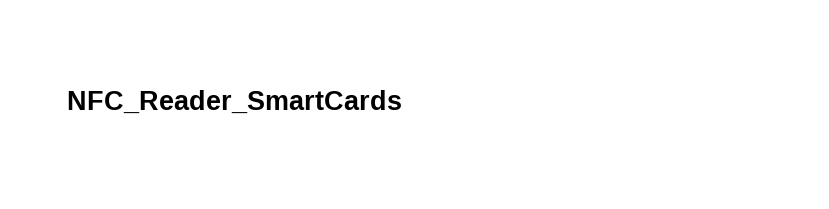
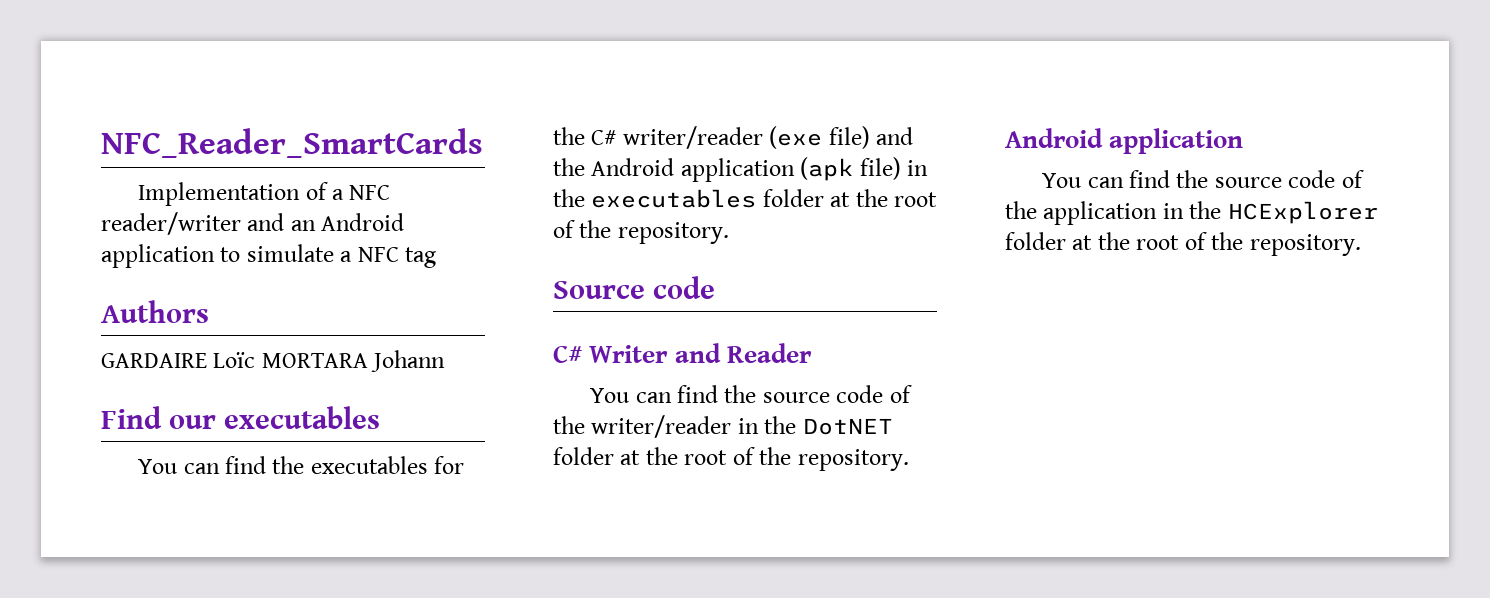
(402, 102) none -> [138,182,391,206] [101,212,405,235] [101,244,437,268] [101,300,209,323] [101,350,446,372] [101,406,381,429] [138,456,465,474] [553,126,914,149] [553,157,929,182] [553,189,938,208] [553,220,729,244] [553,276,716,299] [553,343,812,363] [590,385,912,403] [553,415,893,438] [553,447,909,471] [1005,128,1244,154] [1042,170,1364,188] [1005,201,1378,225] [1005,232,1361,256] // Implementation of a NFC reader/writer and an Android application to simulate a NFC tag // Authors // GARDAIRE Loïc MORTARA Johann // Find our executables // You can find the executables for the C# writer/reader (exe file) and the Android application (apk file) in the executables folder at the root of the repository. // Source code // C# Writer and Reader // You can find the source code of the writer/reader in the DotNET folder at the root of the repository. // Android application // You can find the source code of the application in the HCExplorer folder at the root of the repository.

